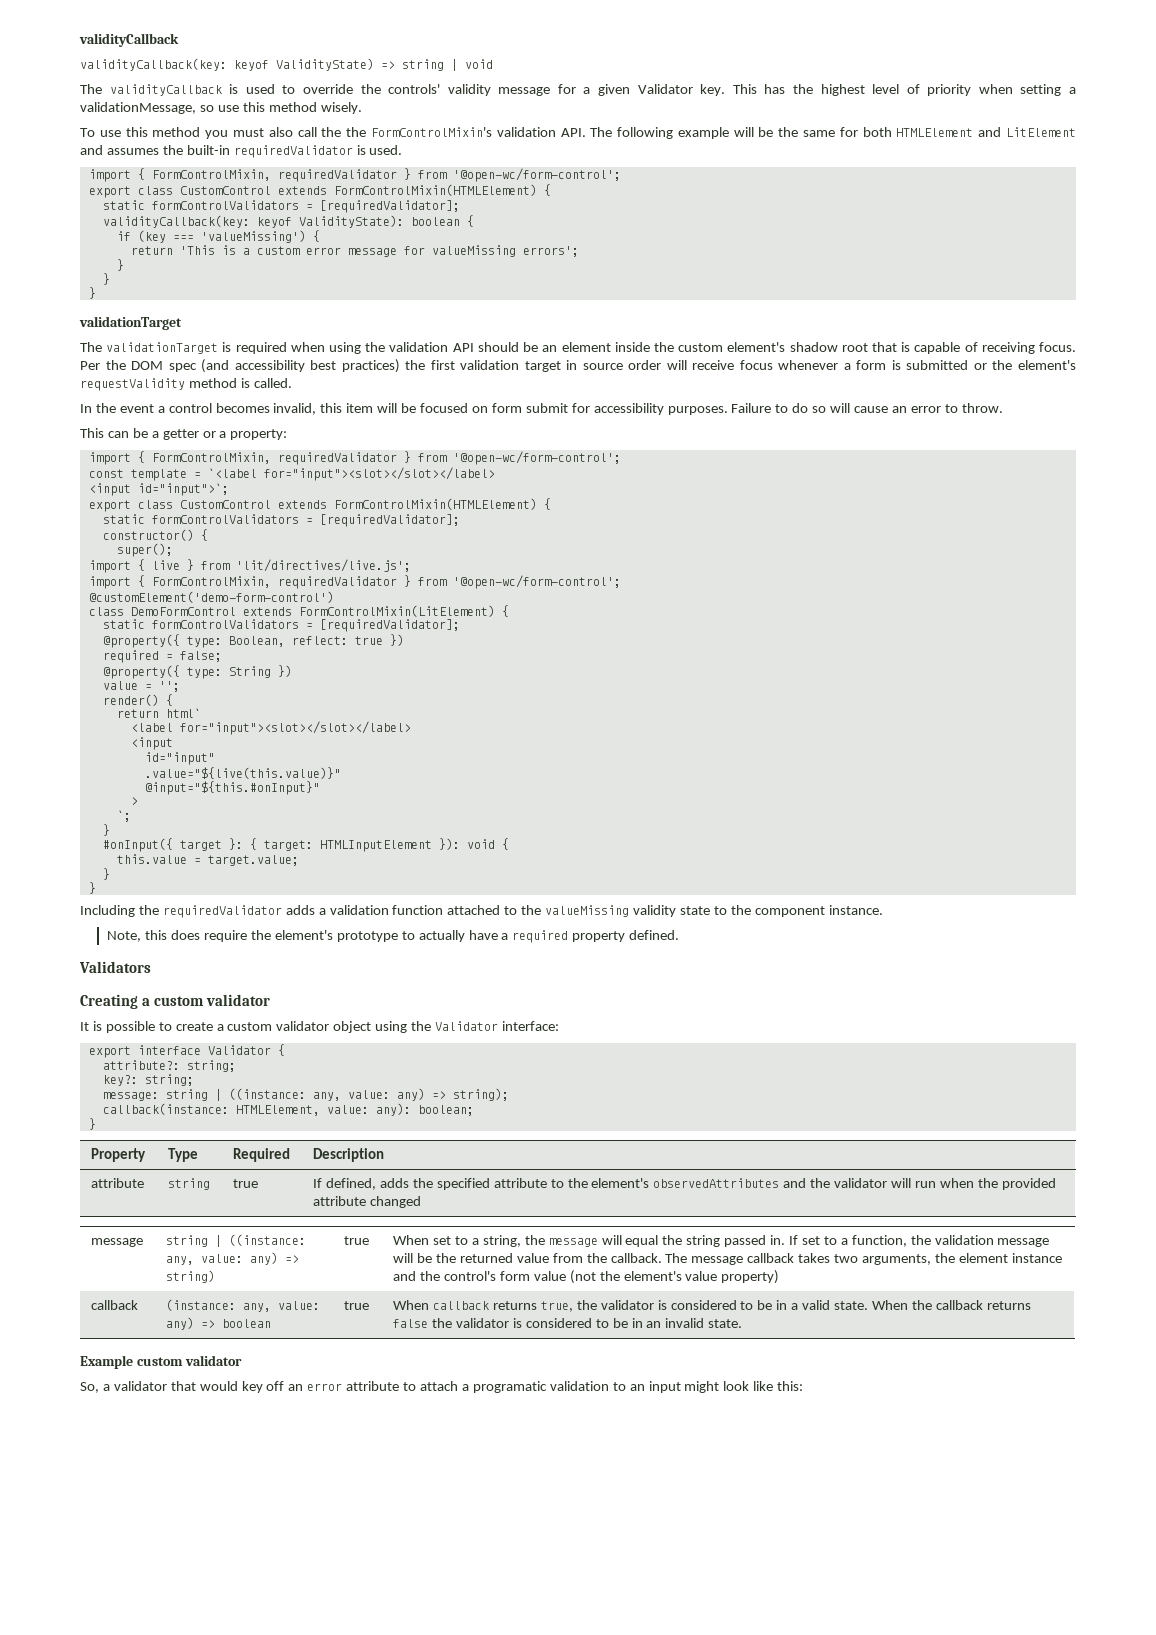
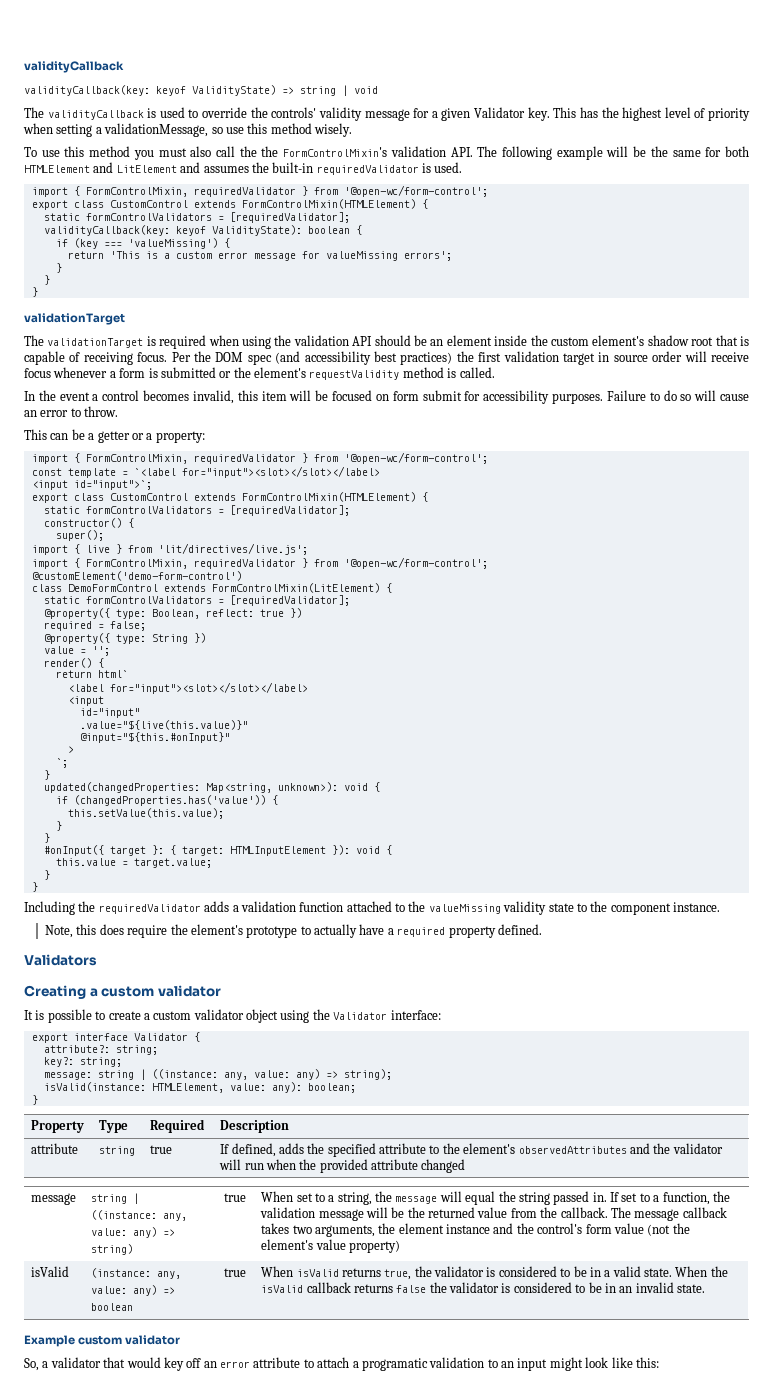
(110, 830) none -> [43,782,380,793] [55,795,278,806] [67,808,224,819] [55,821,62,831] [43,833,50,843] // updated(changedProperties: Map<string, unknown>): void { // if (changedProperties.has('value')) { // this.setValue(this.value); // } // }
[102,1103,229,1115] callback(instance: -> [43,1082,146,1092] isValid(instance:
[91,1300,139,1310] callback -> [31,1266,70,1277] isValid
[433,1301,490,1310] callback -> [296,1269,339,1277] isValid
(932, 1305) none -> [261,1285,304,1293] isValid

